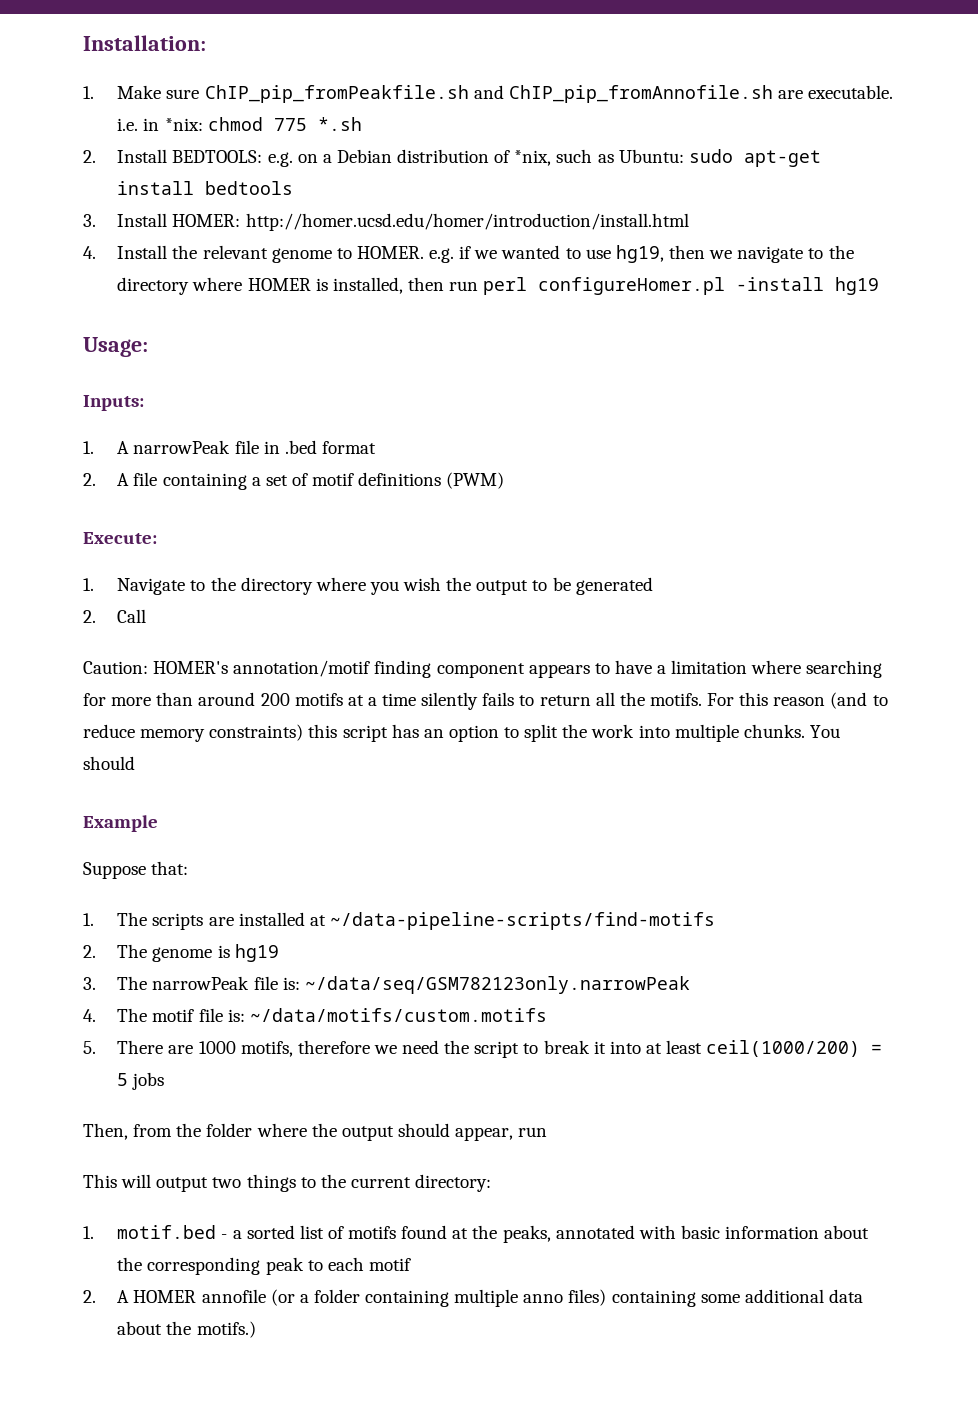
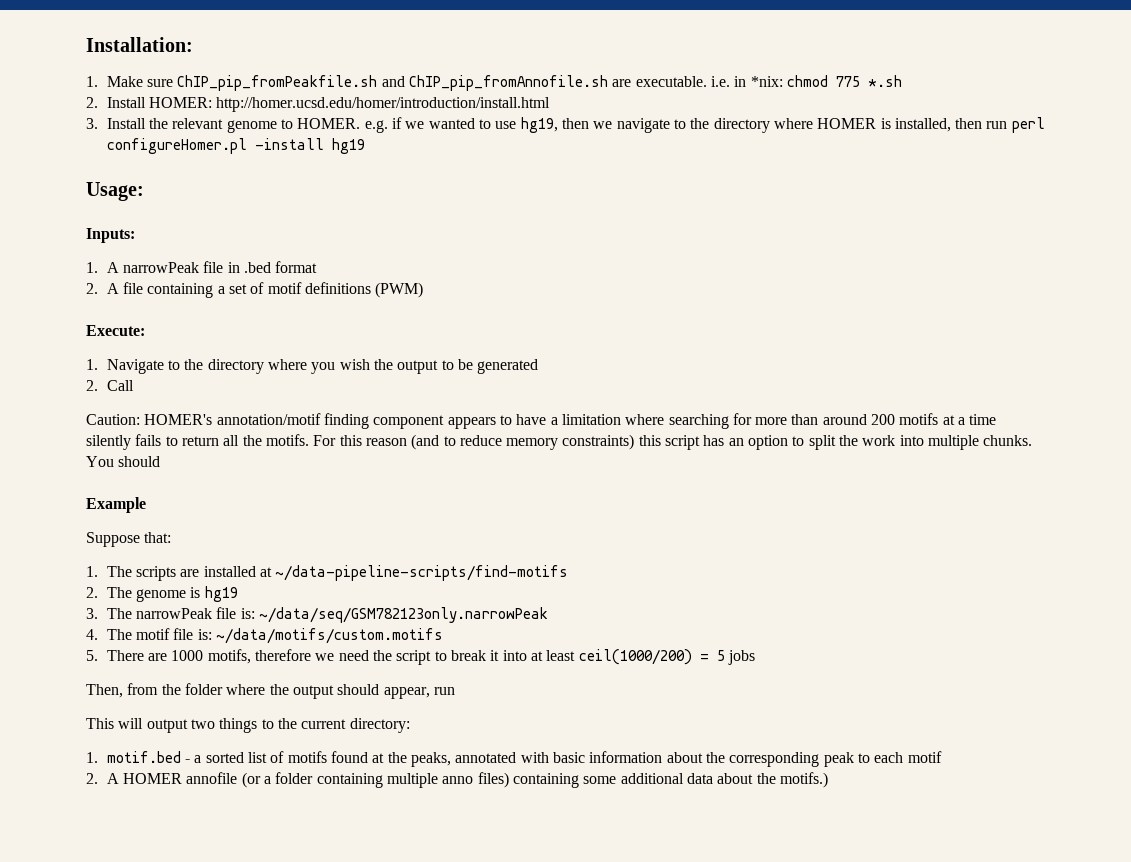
[172,149,821,167] [117,181,294,195] [83,213,168,227] BEDTOOLS: e.g. on a Debian distribution of *nix, such as Ubuntu: sudo apt-get install bedtools // 3. Install -> (146, 102) none
[83,246,96,259] 4. -> [86,118,98,129] 3.

